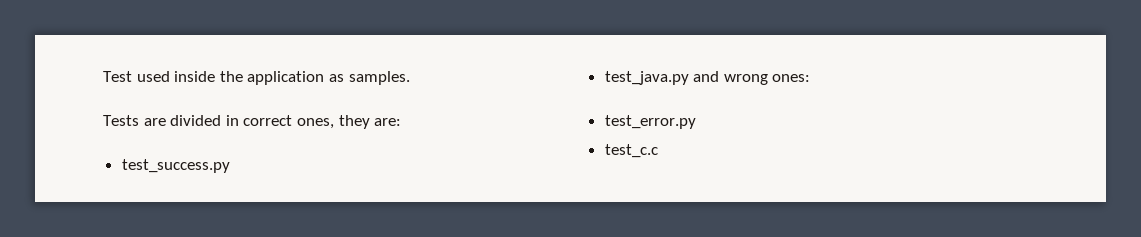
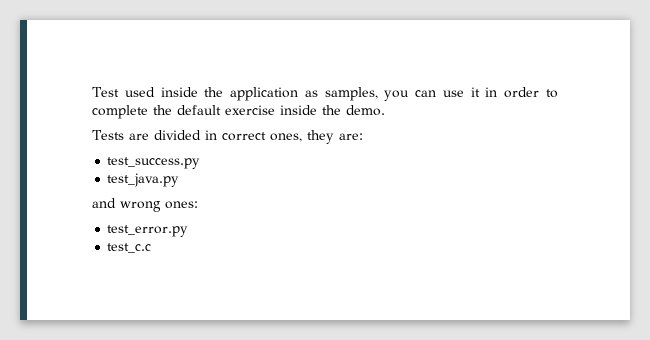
[348,71,410,85] samples. -> [324,87,558,101] [92,105,385,119] samples, you can use it in order to complete the default exercise inside the demo.
(689, 78) none -> (180, 180) //

